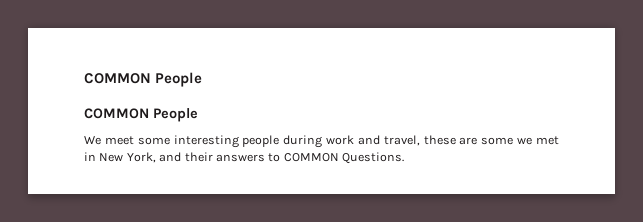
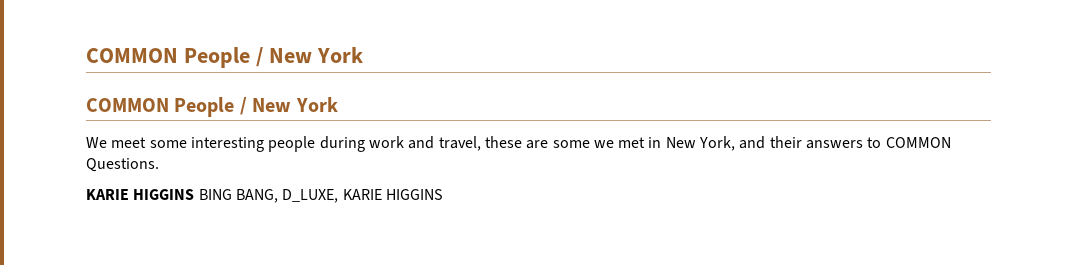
[84,72,203,87] [84,108,198,122] COMMON People // COMMON People -> [86,47,363,68] [86,97,338,117] COMMON People / New York // COMMON People / New York
(404, 158) none -> [86,189,443,203] // KARIE HIGGINS BING BANG, D_LUXE, KARIE HIGGINS

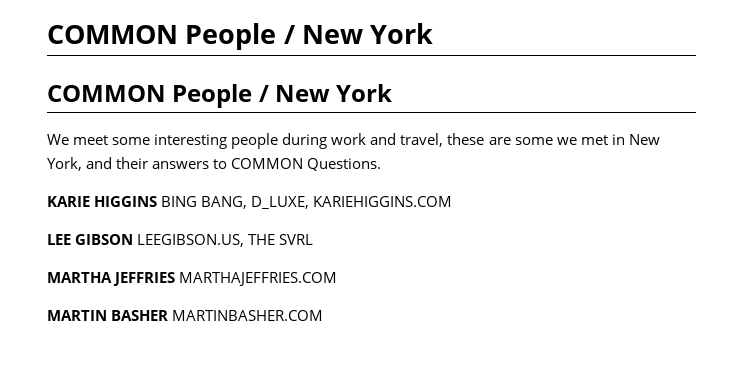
[342,189,443,200] KARIE HIGGINS -> [313,196,453,207] [47,234,314,247] [47,272,338,286] [47,310,324,321] KARIEHIGGINS.COM // LEE GIBSON LEEGIBSON.US, THE SVRL // MARTHA JEFFRIES MARTHAJEFFRIES.COM // MARTIN BASHER MARTINBASHER.COM

